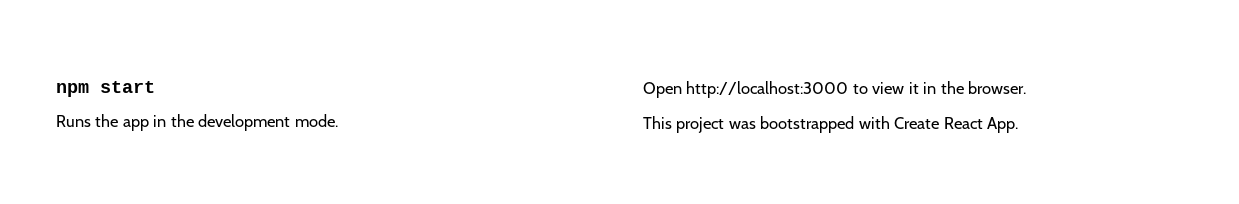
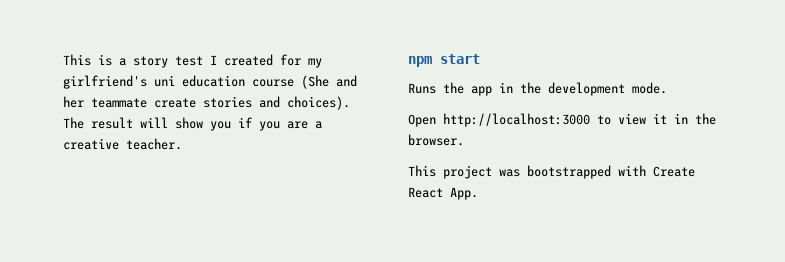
(56, 90) none -> [63,54,322,68] [63,75,357,89] [63,96,350,110] [63,117,322,131] [63,138,182,150] This is a story test I created for my girlfriend's uni education course (She and her teammate create stories and choices). The result will show you if you are a creative teacher. //

